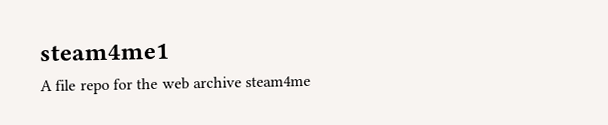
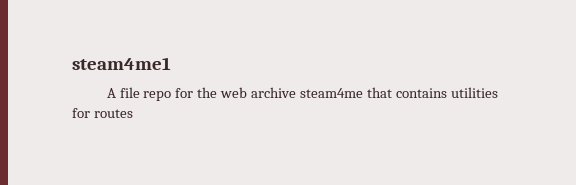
(312, 81) none -> [366,87,498,98] [72,108,133,118] that contains utilities for routes

